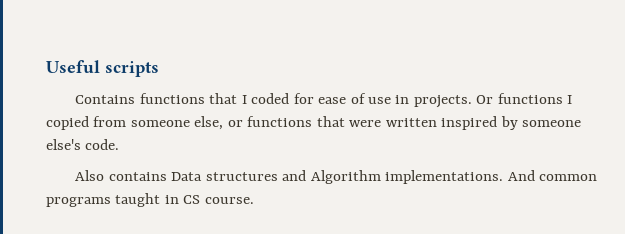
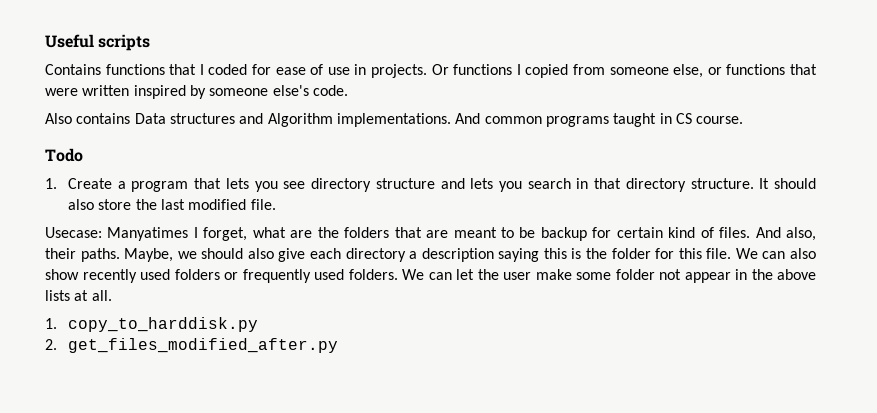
(254, 200) none -> [45,148,83,162] [45,178,816,192] [68,199,276,210] [45,227,817,241] [45,248,816,262] [45,269,816,283] [45,290,112,301] [45,317,259,332] [45,338,339,353] // Todo // 1. Create a program that lets you see directory structure and lets you search in that directory structure. It should also store the last modified file. // Usecase: Manyatimes I forget, what are the folders that are meant to be backup for certain kind of files. And also, their paths. Maybe, we should also give each directory a description saying this is the folder for this file. We can also show recently used folders or frequently used folders. We can let the user make some folder not appear in the above lists at all. // 1. copy_to_harddisk.py // 2. get_files_modified_after.py

